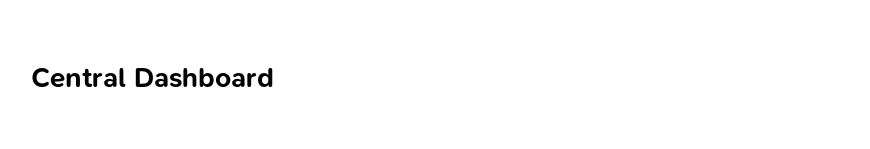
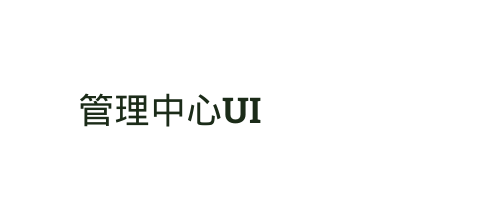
[31,67,274,88] Central Dashboard -> [78,93,261,127] 管理中心UI

